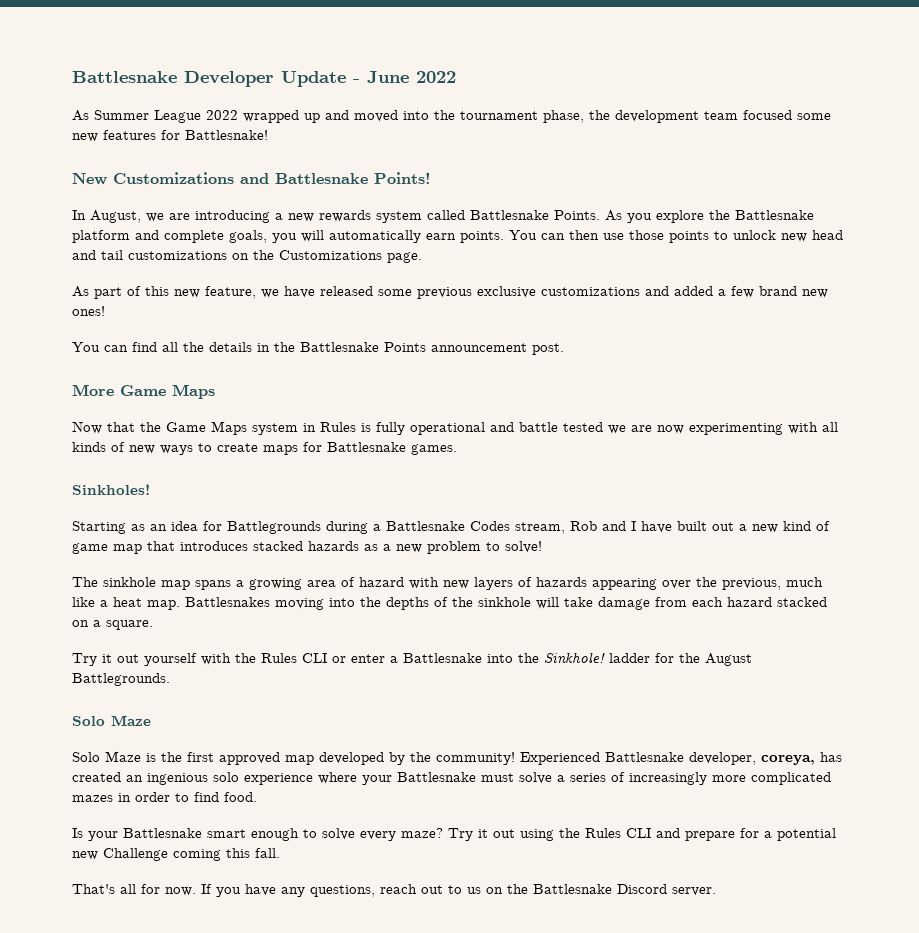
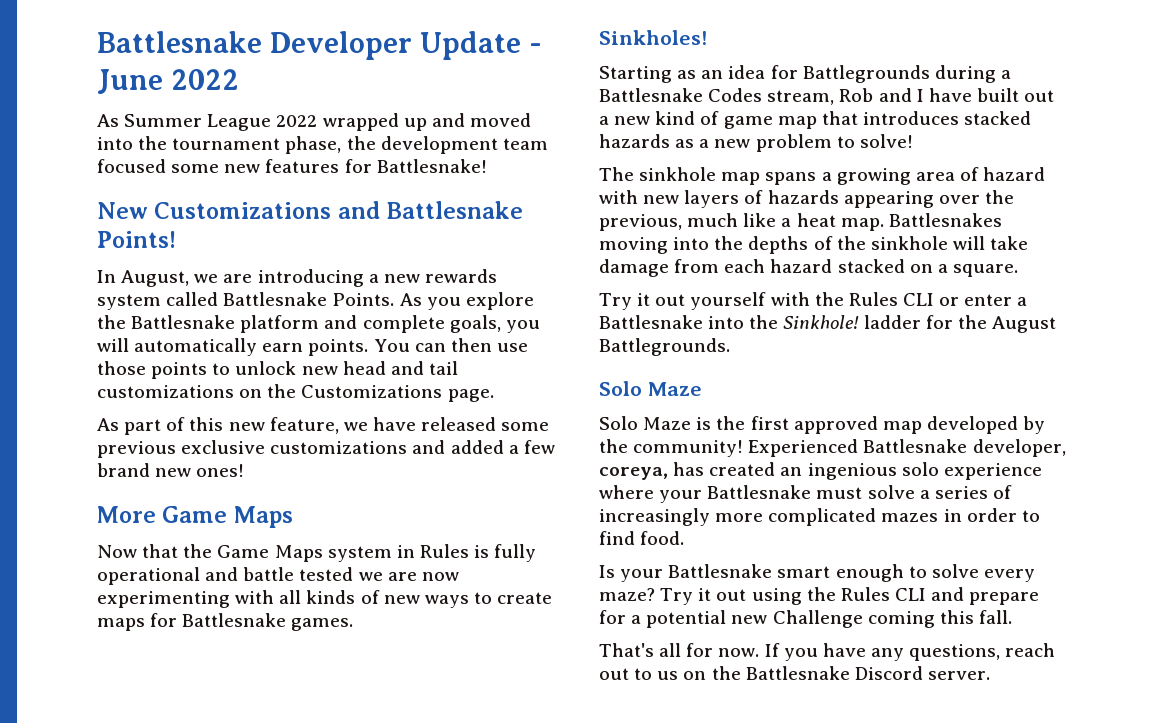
[72,342,564,355] // You can find all the details in the Battlesnake Points announcement post. -> (245, 470) none

